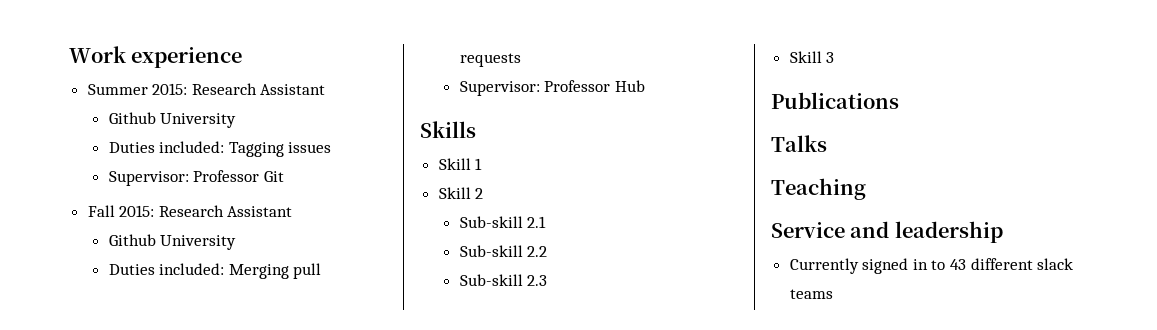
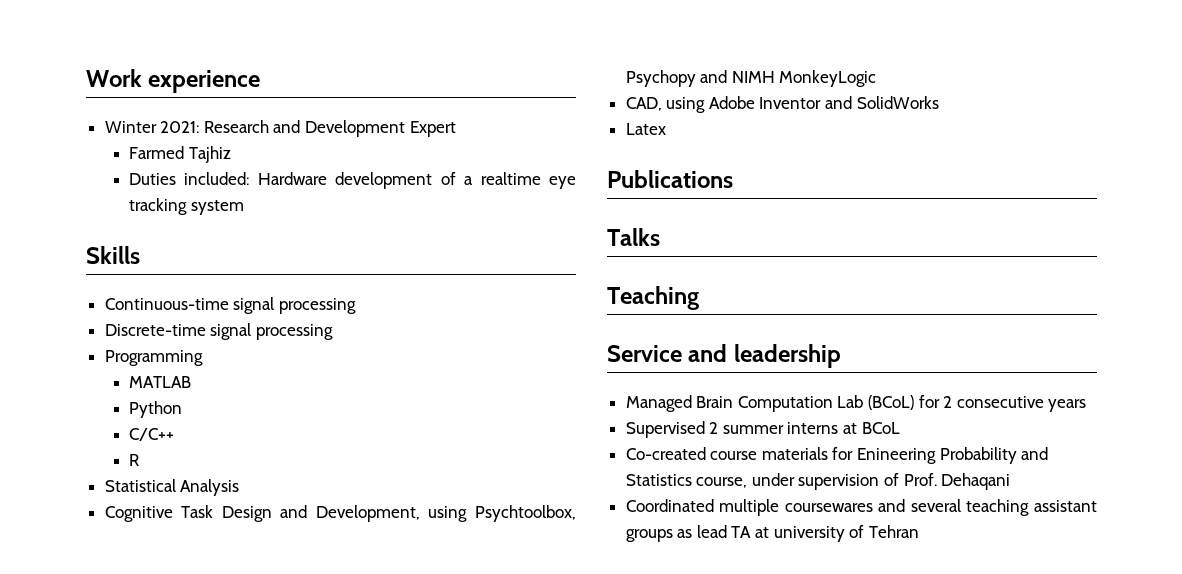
[87,83,326,95] [108,112,237,128] [108,141,332,157] [108,170,284,186] [87,205,293,217] [108,234,237,250] [108,263,322,279] [459,53,521,67] [459,80,645,96] [420,121,476,138] [438,158,483,170] [438,187,484,199] [459,216,547,228] [459,245,548,257] [459,274,548,286] [789,51,835,63] Summer 2015: Research Assistant // Github University // Duties included: Tagging issues // Supervisor: Professor Git // Fall 2015: Research Assistant // Github University // Duties included: Merging pull requests // Supervisor: Professor Hub // Skills // Skill 1 // Skill 2 // Sub-skill 2.1 // Sub-skill 2.2 // Sub-skill 2.3 // Skill 3 -> [104,120,456,137] [129,146,231,163] [129,172,576,189] [129,198,244,215] [86,246,140,264] [104,297,356,314] [104,323,333,340] [104,350,203,366] [129,376,192,388] [129,401,183,418] [129,428,175,441] [129,454,140,466] [104,479,240,496] [104,505,576,522] [625,70,877,87] [625,96,939,113] [625,123,666,135] Winter 2021: Research and Development Expert // Farmed Tajhiz // Duties included: Hardware development of a realtime eye tracking system // Skills // Continuous-time signal processing // Discrete-time signal processing // Programming // MATLAB // Python // C/C++ // R // Statistical Analysis // Cognitive Task Design and Development, using Psychtoolbox, Psychopy and NIMH MonkeyLogic // CAD, using Adobe Inventor and SolidWorks // Latex
[789,258,1074,274] [789,289,833,299] Currently signed in to 43 different slack teams -> [625,395,1087,412] [625,421,900,438] [625,447,1049,464] [625,473,1011,490] [625,499,1097,516] [625,525,919,542] Managed Brain Computation Lab (BCoL) for 2 consecutive years // Supervised 2 summer interns at BCoL // Co-created course materials for Enineering Probability and Statistics course, under supervision of Prof. Dehaqani // Coordinated multiple coursewares and several teaching assistant groups as lead TA at university of Tehran

